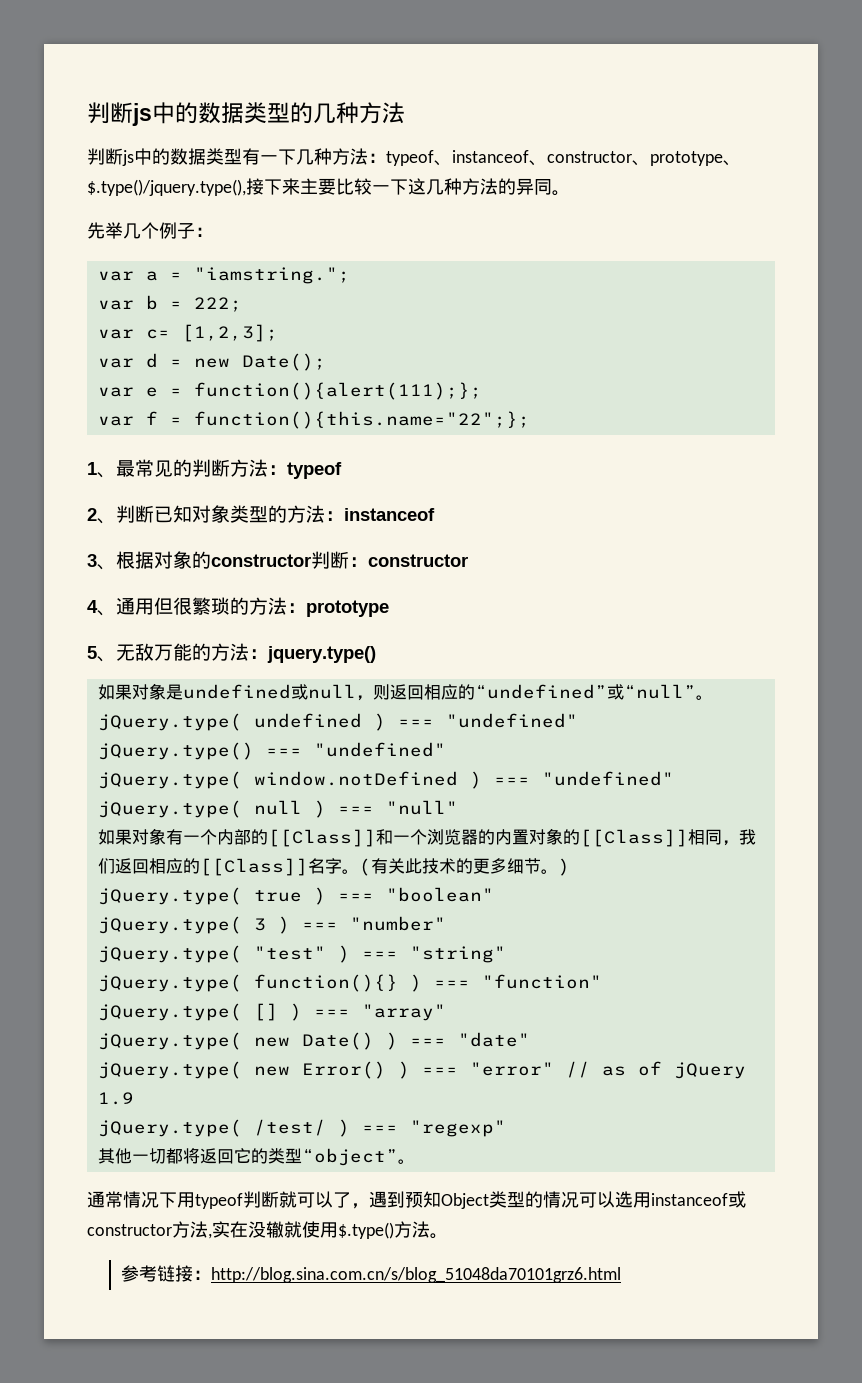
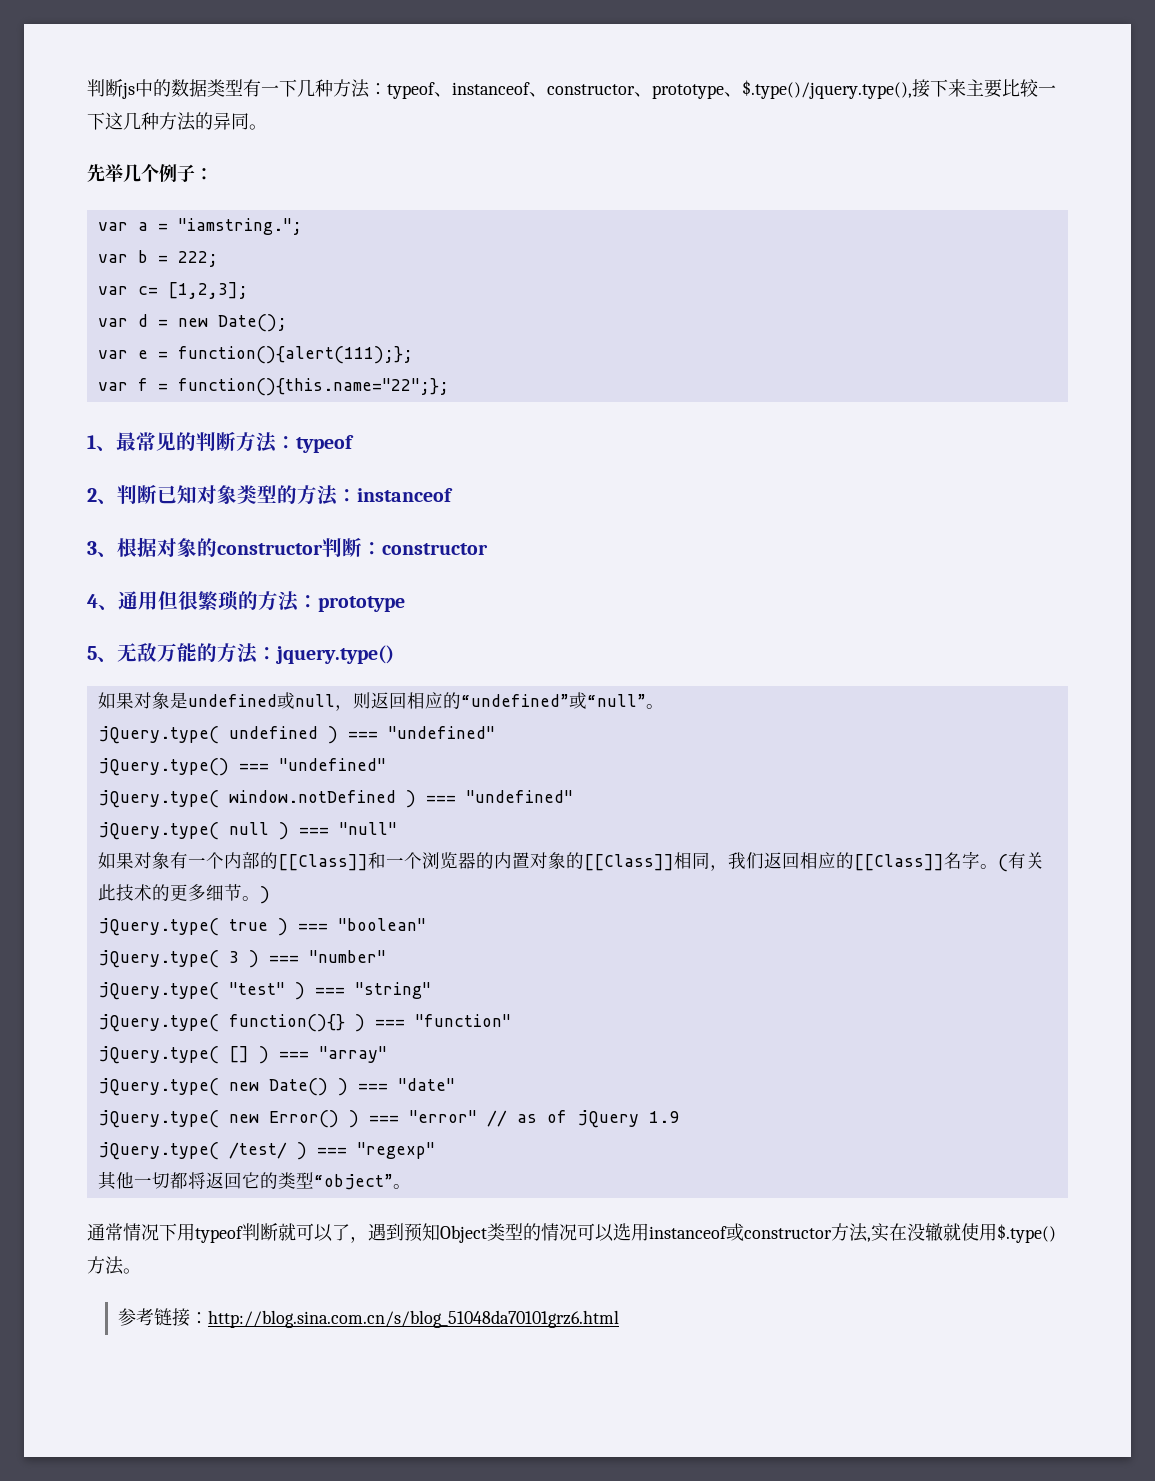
[87,102,405,126] [87,148,242,166] 判断js中的数据类型的几种方法 // 判断js中的数据类型 -> [87,79,243,99] 判断js中的数据类型

